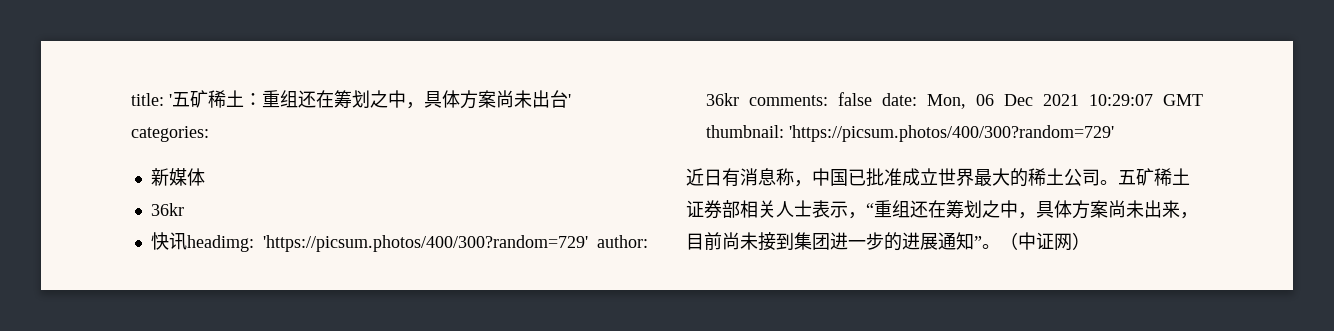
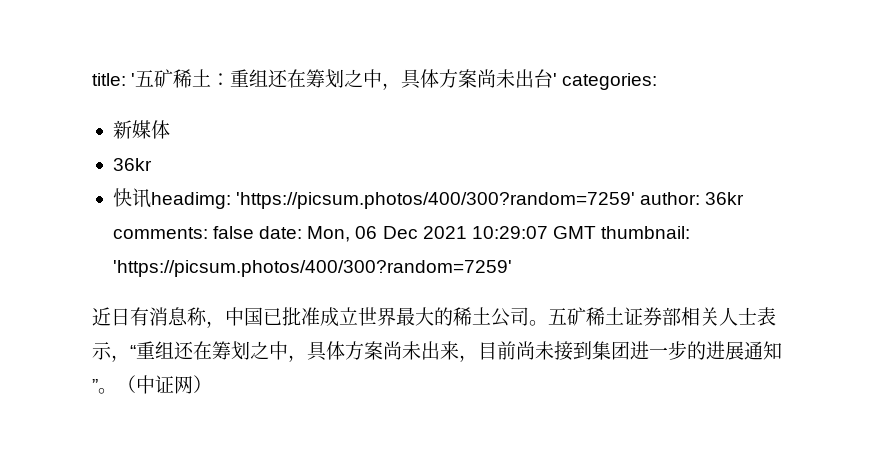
[262,235,588,252] 'https://picsum.photos/400/300?random=729' -> [236,192,636,209] 'https://picsum.photos/400/300?random=7259'
[788,125,1114,142] 'https://picsum.photos/400/300?random=729' -> [112,260,512,277] 'https://picsum.photos/400/300?random=7259'

